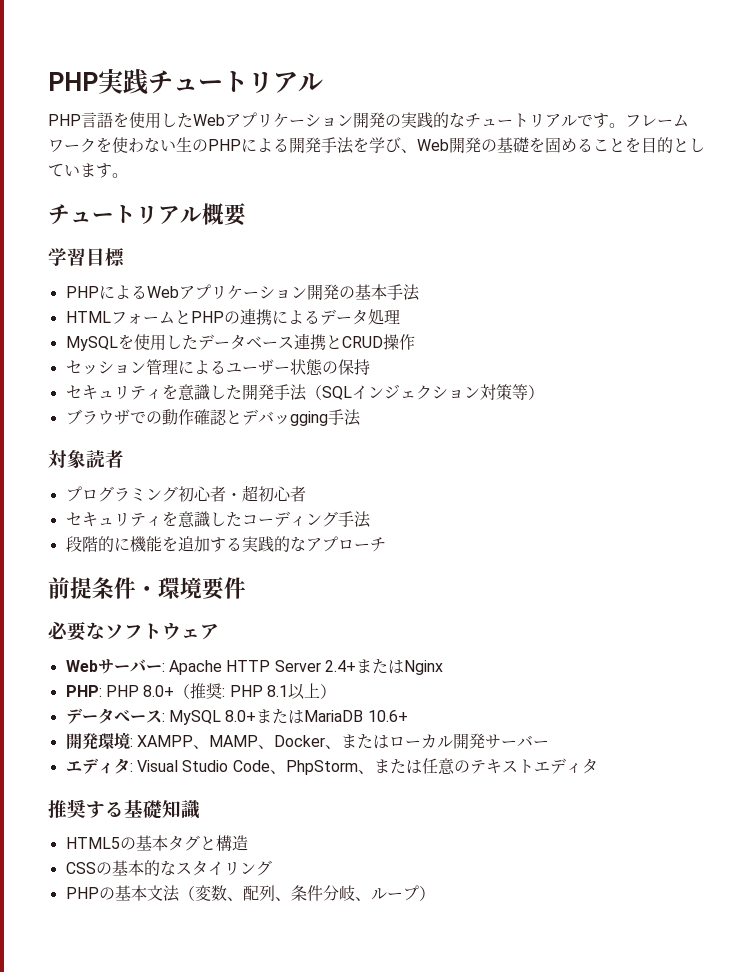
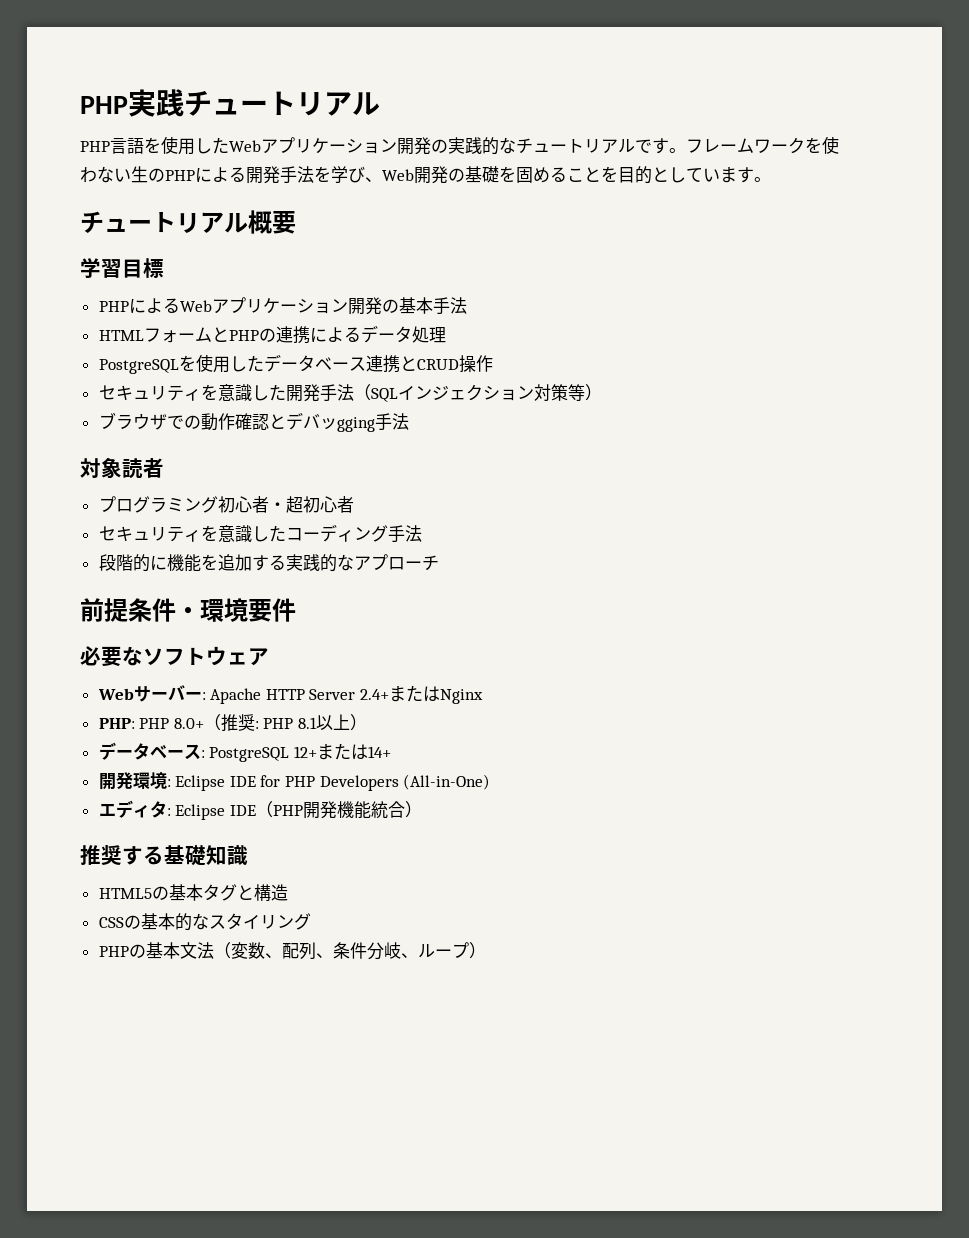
[65,336,118,351] MySQL -> [98,359,179,374] PostgreSQL
[65,359,370,375] // セッション管理によるユーザー状態の保持 -> (493, 363) none
[168,709,408,725] [65,732,549,750] [65,758,598,775] MySQL 8.0+またはMariaDB 10.6+ // 開発環境: XAMPP、MAMP、Docker、またはローカル開発サーバー // エディタ: Visual Studio Code、PhpStorm、または任意のテキストエディタ -> [209,743,391,762] [98,772,491,791] [98,800,422,820] PostgreSQL 12+または14+ // 開発環境: Eclipse IDE for PHP Developers (All-in-One) // エディタ: Eclipse IDE（PHP開発機能統合）

